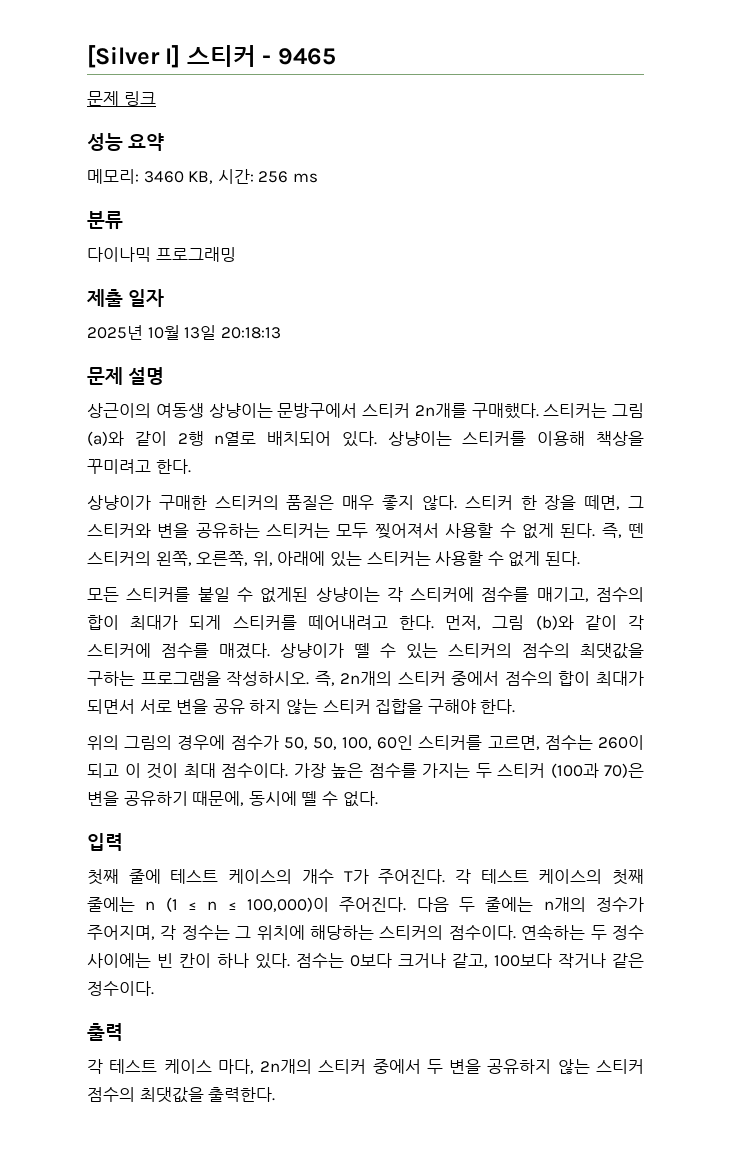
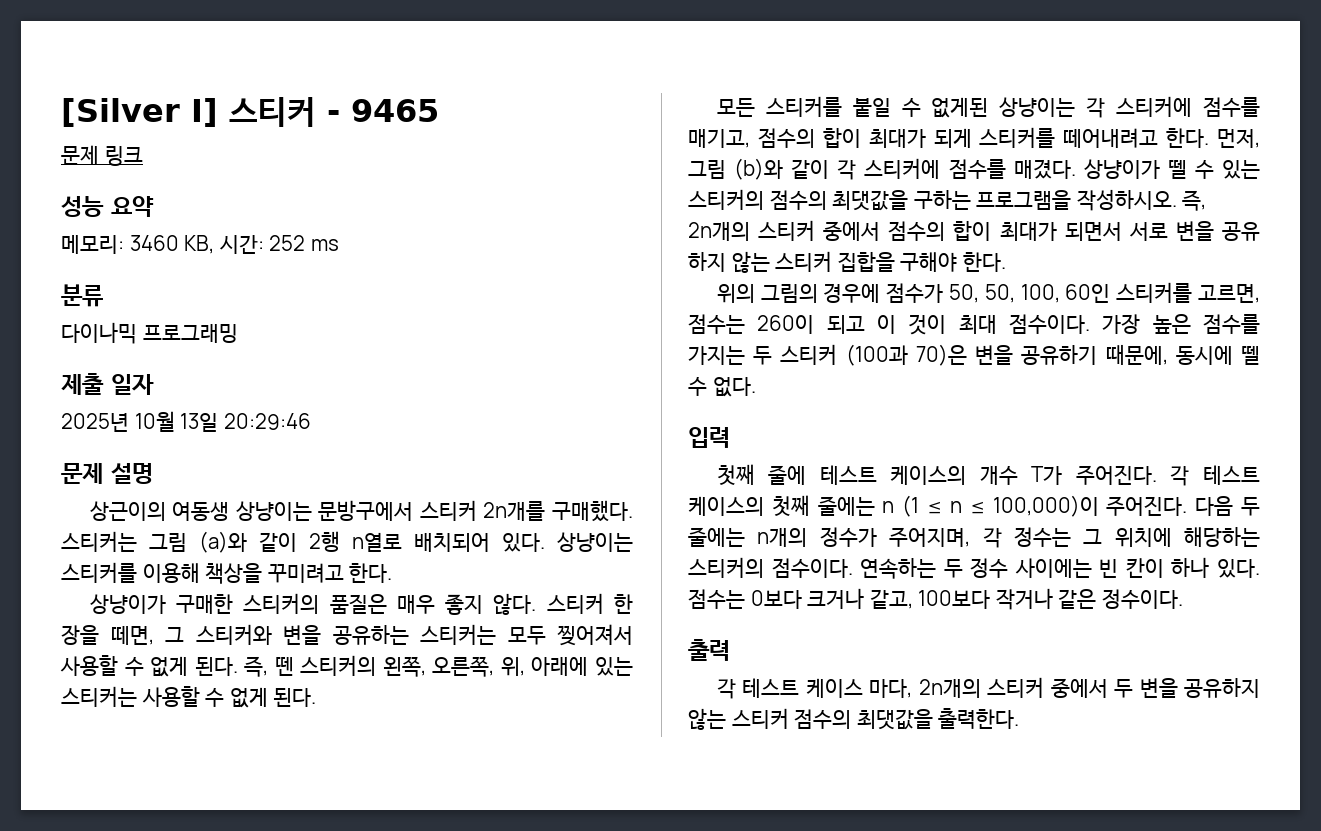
[258,171,289,183] 256 -> [269,235,306,251] 252
[220,327,281,339] 20:18:13 -> [223,413,311,430] 20:29:46

